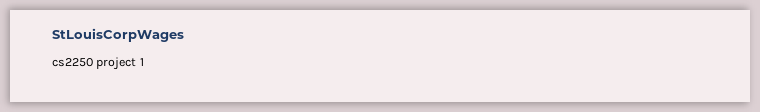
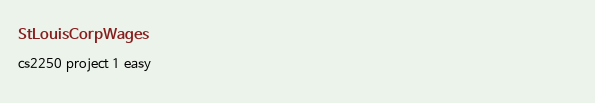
(144, 62) none -> [123,60,151,72] easy

